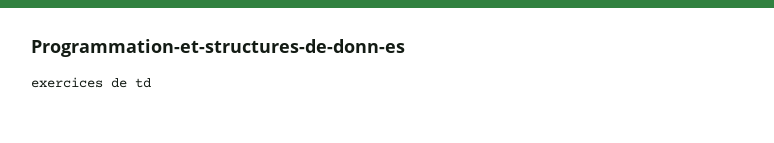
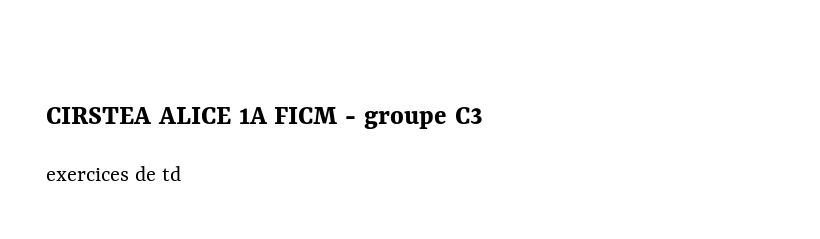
[31,39,405,57] Programmation-et-structures-de-donn-es -> [46,107,483,129] CIRSTEA ALICE 1A FICM - groupe C3

